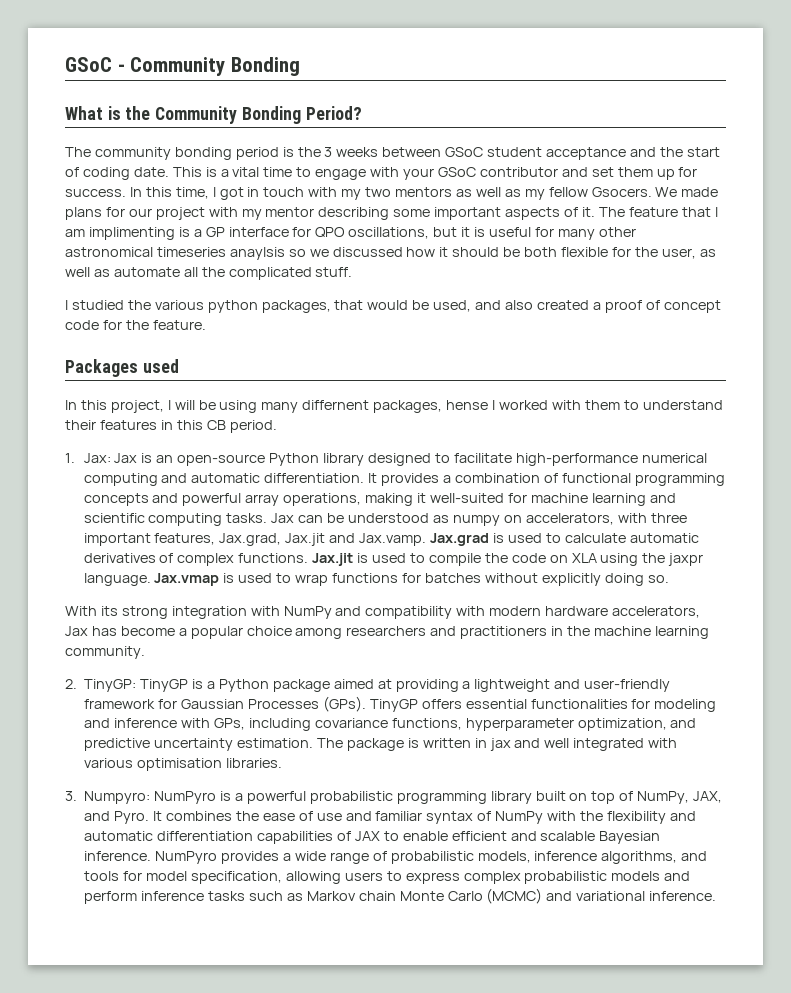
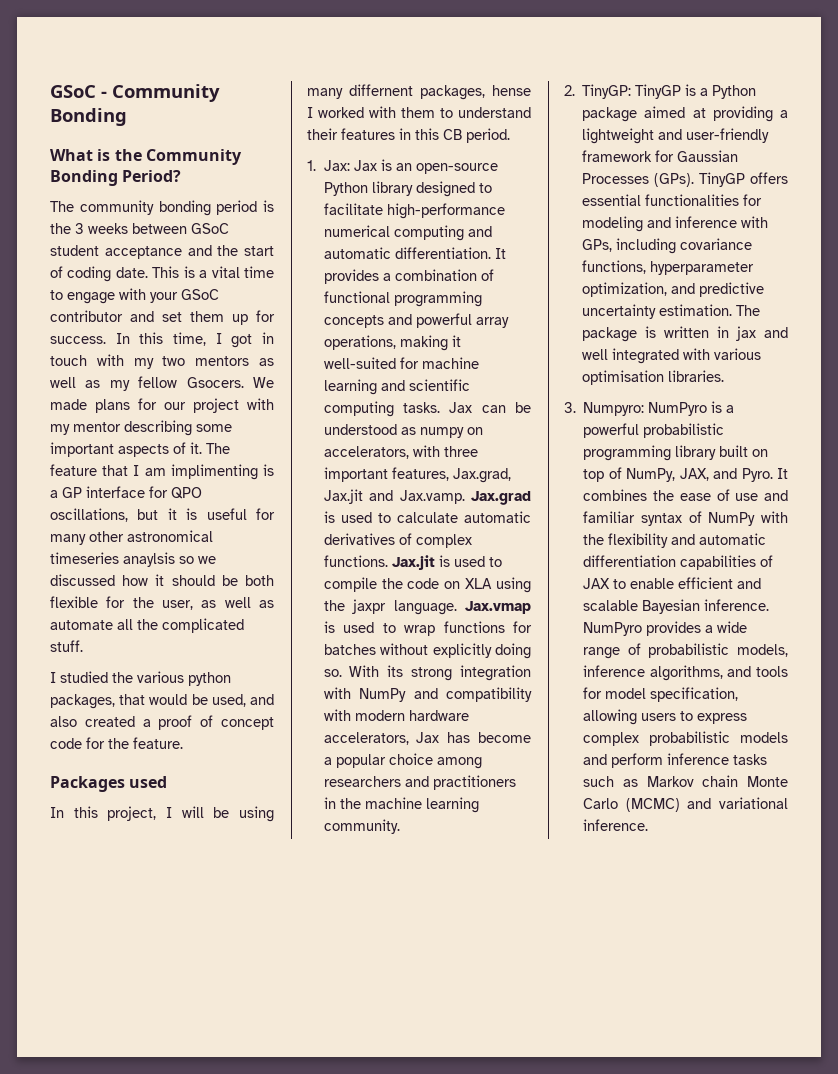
(669, 579) // -> (342, 673) none

